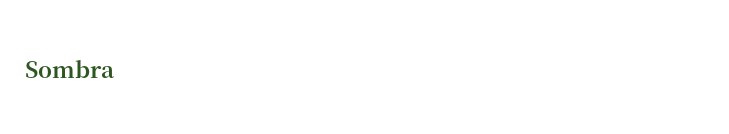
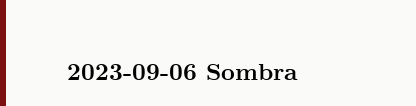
(25, 69) none -> [67,64,197,80] 2023-09-06

